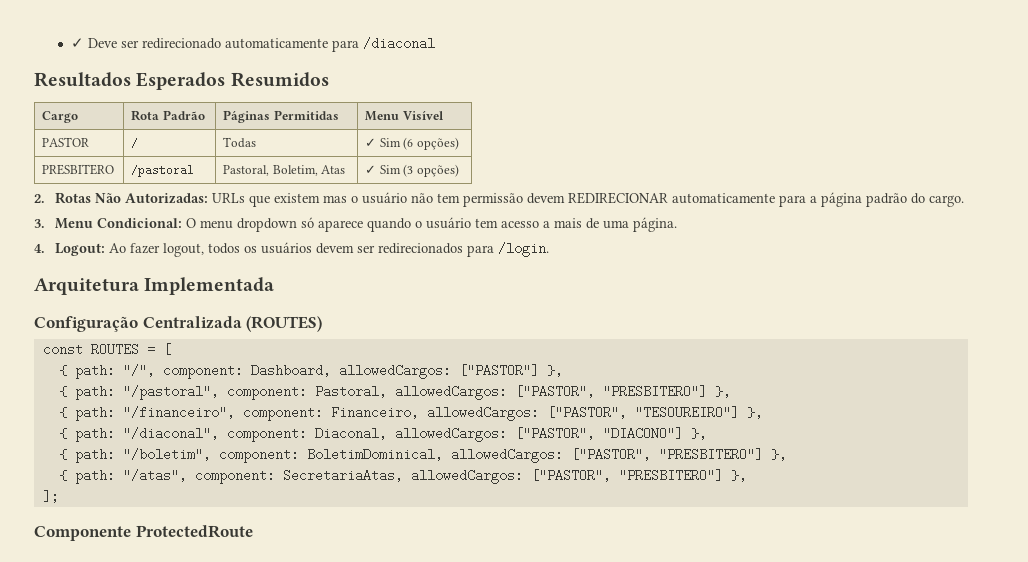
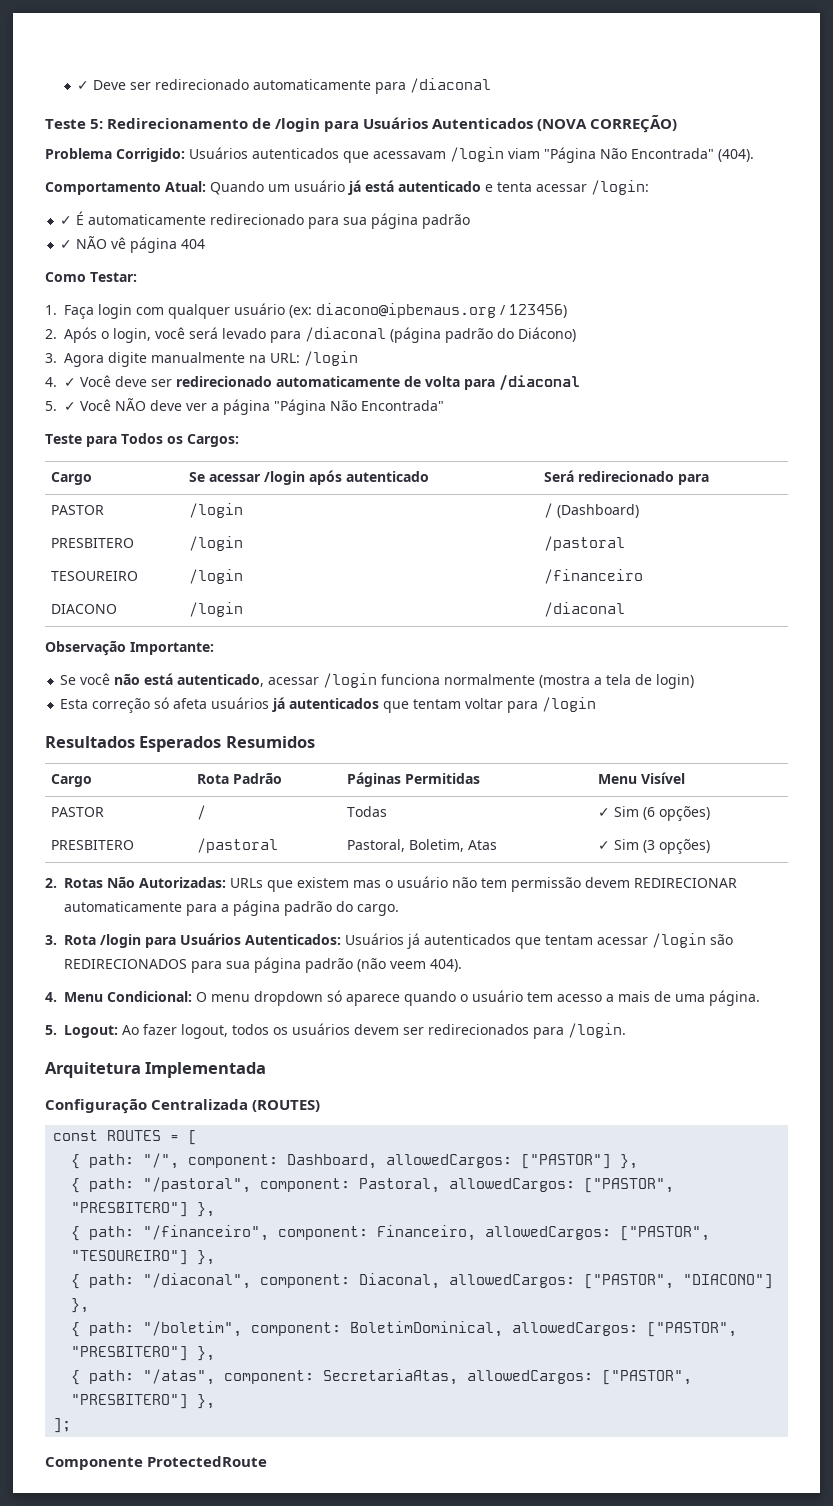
(436, 43) none -> [45,115,678,133] [45,147,754,163] [45,180,649,195] [60,211,471,229] [60,236,206,253] [45,272,137,282] [45,303,567,319] [45,327,576,343] [45,351,358,367] [45,374,580,391] [45,398,444,415] [45,433,239,447] [51,472,93,485] [189,470,430,485] [544,470,710,485] [51,505,105,515] [189,503,244,518] [544,503,640,518] [51,538,135,548] [189,536,244,551] [544,536,626,551] [51,571,139,581] [189,569,244,584] [544,569,644,584] [51,604,118,614] [189,602,244,617] [544,602,626,617] [45,641,214,656] [60,673,695,689] [60,697,597,713] // Teste 5: Redirecionamento de /login para Usuários Autenticados (NOVA CORREÇÃO) // Problema Corrigido: Usuários autenticados que acessavam /login viam "Página Não Encontrada" (404). // Comportamento Atual: Quando um usuário já está autenticado e tenta acessar /login: // ✓ É automaticamente redirecionado para sua página padrão // ✓ NÃO vê página 404 // Como Testar: // 1. Faça login com qualquer usuário (ex: diacono@ipbemaus.org / 123456) // 2. Após o login, você será levado para /diaconal (página padrão do Diácono) // 3. Agora digite manualmente na URL: /login // 4. ✓ Você deve ser redirecionado automaticamente de volta para /diaconal // 5. ✓ Você NÃO deve ver a página "Página Não Encontrada" // Teste para Todos os Cargos: // Cargo | Se acessar /login após autenticado | Será redirecionado para // PASTOR | /login | / (Dashboard) // PRESBITERO | /login | /pastoral // TESOUREIRO | /login | /financeiro // DIACONO | /login | /diaconal // Observação Importante: // Se você não está autenticado, acessar /login funciona normalmente (mostra a tela de login) // Esta correção só afeta usuários já autenticados que tentam voltar para /login
(45, 223) none -> [64,933,733,949] [64,957,462,973] [45,992,57,1002] Rota /login para Usuários Autenticados: Usuários já autenticados que tentam acessar /login são REDIRECIONADOS para sua página padrão (não veem 404). // 4.
[34,244,45,253] 4. -> [45,1025,57,1035] 5.

